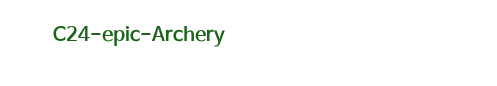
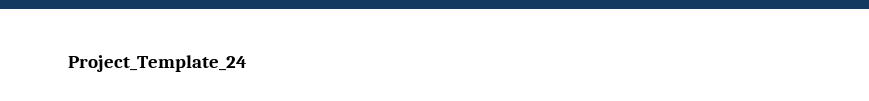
[53,26,225,47] C24-epic-Archery -> [68,55,247,72] Project_Template_24

